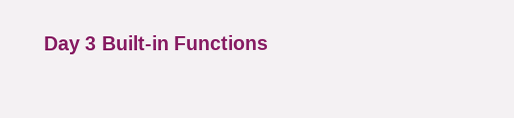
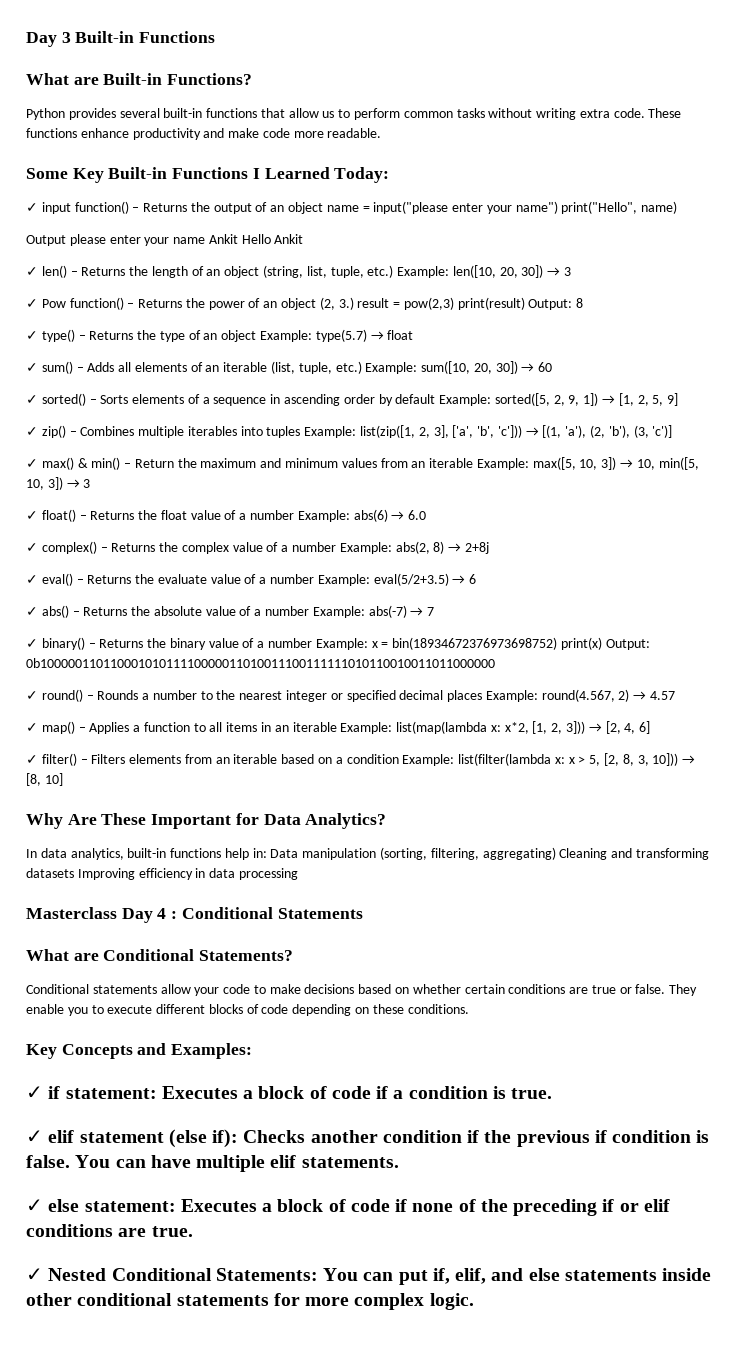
(268, 42) none -> [26,73,253,85] [26,108,682,120] [26,128,382,140] [26,167,390,183] [26,201,678,214] [26,234,304,246] [26,265,572,278] [26,297,584,310] [26,329,414,342] [26,361,553,374] [26,393,679,406] [26,425,673,438] [26,457,699,470] [26,477,91,490] [26,509,427,522] [26,541,489,554] [26,573,477,586] [26,605,435,618] [26,637,650,650] [26,658,495,668] [26,689,676,702] [26,721,651,734] [26,753,696,766] [26,773,63,786] [26,813,387,829] [26,847,709,860] [26,868,298,880] [26,907,363,923] [26,949,294,961] [26,984,698,996] [26,1004,469,1016] [26,1043,253,1059] [26,1086,553,1099] [26,1129,710,1148] [26,1155,399,1172] [26,1199,670,1216] [26,1224,193,1237] [26,1268,712,1285] [26,1293,474,1310] // What are Built-in Functions? // Python provides several built-in functions that allow us to perform common tasks without writing extra code. These functions enhance productivity and make code more readable. // Some Key Built-in Functions I Learned Today: // ✓ input function() – Returns the output of an object name = input("please enter your name") print("Hello", name) // Output please enter your name Ankit Hello Ankit // ✓ len() – Returns the length of an object (string, list, tuple, etc.) Example: len([10, 20, 30]) → 3 // ✓ Pow function() – Returns the power of an object (2, 3.) result = pow(2,3) print(result) Output: 8 // ✓ type() – Returns the type of an object Example: type(5.7) → float // ✓ sum() – Adds all elements of an iterable (list, tuple, etc.) Example: sum([10, 20, 30]) → 60 // ✓ sorted() – Sorts elements of a sequence in ascending order by default Example: sorted([5, 2, 9, 1]) → [1, 2, 5, 9] // ✓ zip() – Combines multiple iterables into tuples Example: list(zip([1, 2, 3], ['a', 'b', 'c'])) → [(1, 'a'), (2, 'b'), (3, 'c')] // ✓ max() & min() – Return the maximum and minimum values from an iterable Example: max([5, 10, 3]) → 10, min([5, 10, 3]) → 3 // ✓ float() – Returns the float value of a number Example: abs(6) → 6.0 // ✓ complex() – Returns the complex value of a number Example: abs(2, 8) → 2+8j // ✓ eval() – Returns the evaluate value of a number Example: eval(5/2+3.5) → 6 // ✓ abs() – Returns the absolute value of a number Example: abs(-7) → 7 // ✓ binary() – Returns the binary value of a number Example: x = bin(18934672376973698752) print(x) Output: 0b10000011011000101011110000011010011100111111010110010011011000000 // ✓ round() – Rounds a number to the nearest integer or specified decimal places Example: round(4.567, 2) → 4.57 // ✓ map() – Applies a function to all items in an iterable Example: list(map(lambda x: x*2, [1, 2, 3])) → [2, 4, 6] // ✓ filter() – Filters elements from an iterable based on a condition Example: list(filter(lambda x: x > 5, [2, 8, 3, 10])) → [8, 10] // Why Are These Important for Data Analytics? // In data analytics, built-in functions help in: Data manipulation (sorting, filtering, aggregating) Cleaning and transforming datasets Improving efficiency in data processing // Masterclass Day 4 : Conditional Statements // What are Conditional Statements? // Conditional statements allow your code to make decisions based on whether certain conditions are true or false. They enable you to execute different blocks of code depending on these conditions. // Key Concepts and Examples: // ✓ if statement: Executes a block of code if a condition is true. // ✓ elif statement (else if): Checks another condition if the previous if condition is false. You can have multiple elif statements. // ✓ else statement: Executes a block of code if none of the preceding if or elif conditions are true. // ✓ Nested Conditional Statements: You can put if, elif, and else statements inside other conditional statements for more complex logic.

